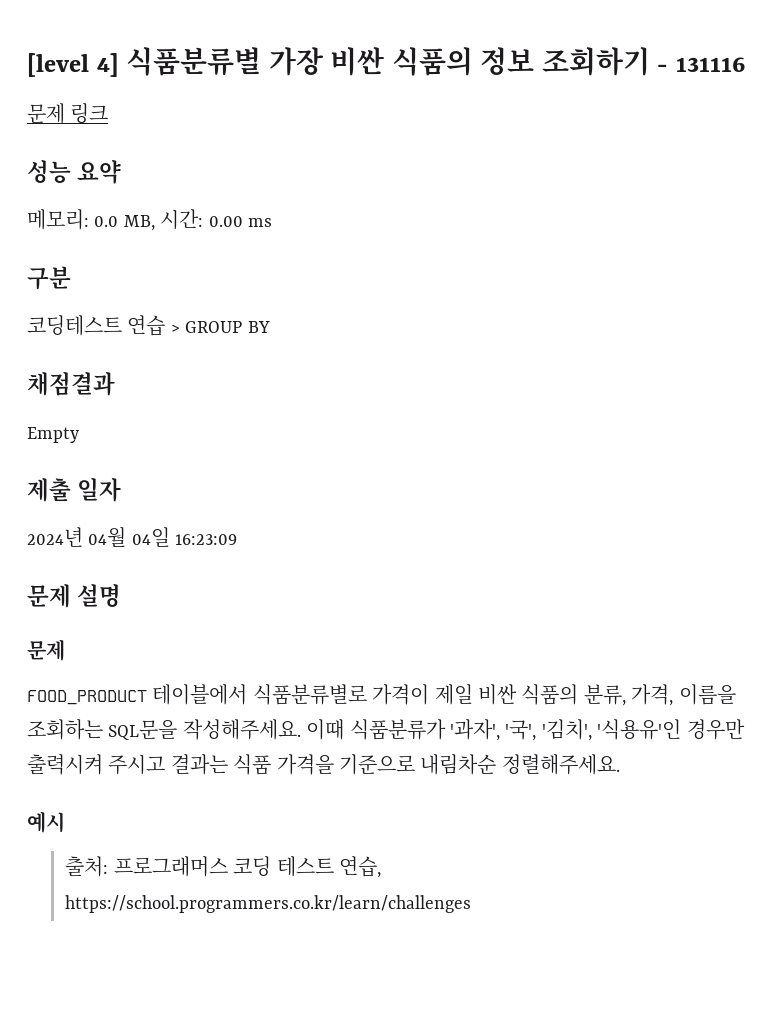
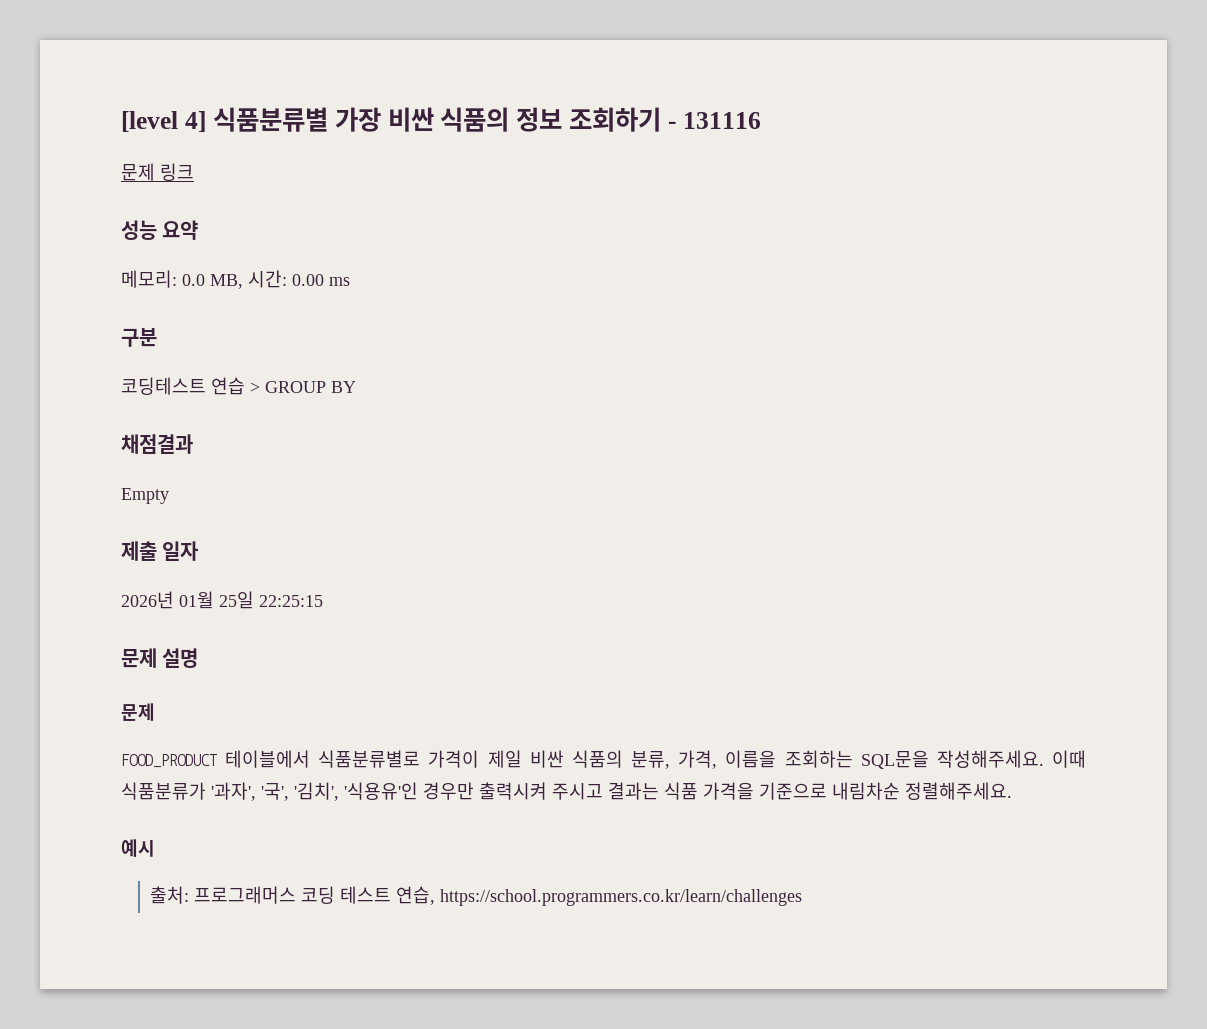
[27,526,238,547] 2024년 04월 04일 16:23:09 -> [121,591,323,609] 2026년 01월 25일 22:25:15

